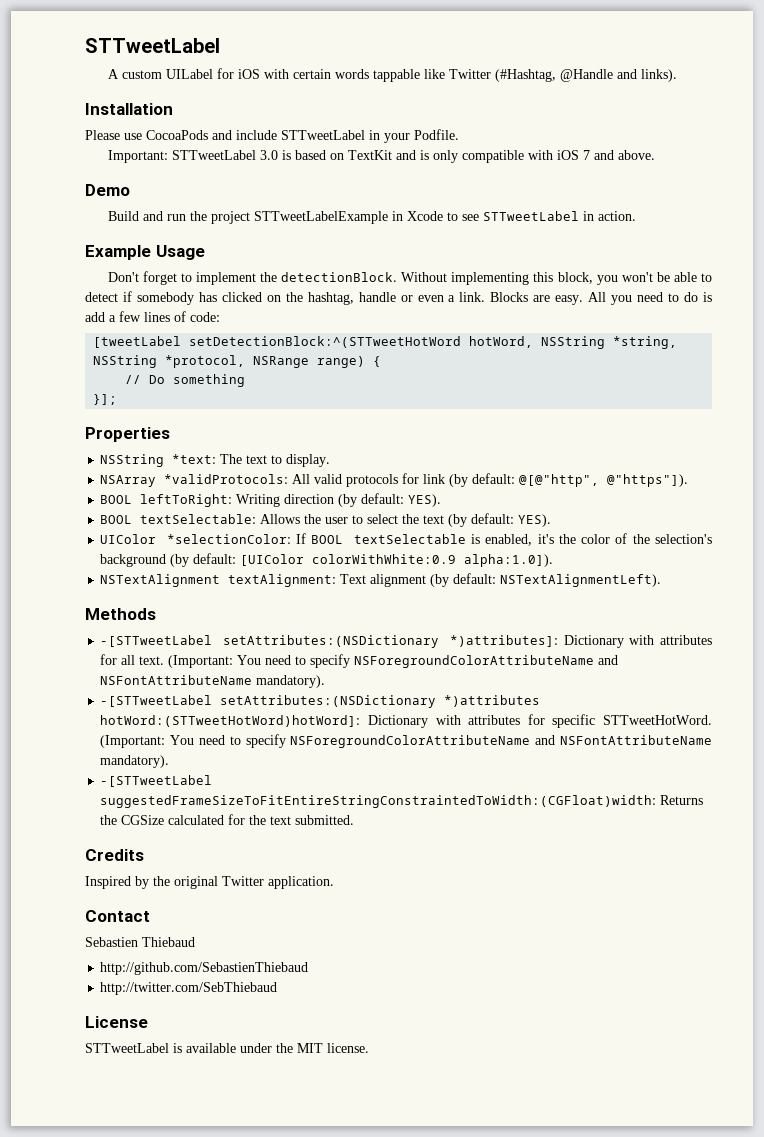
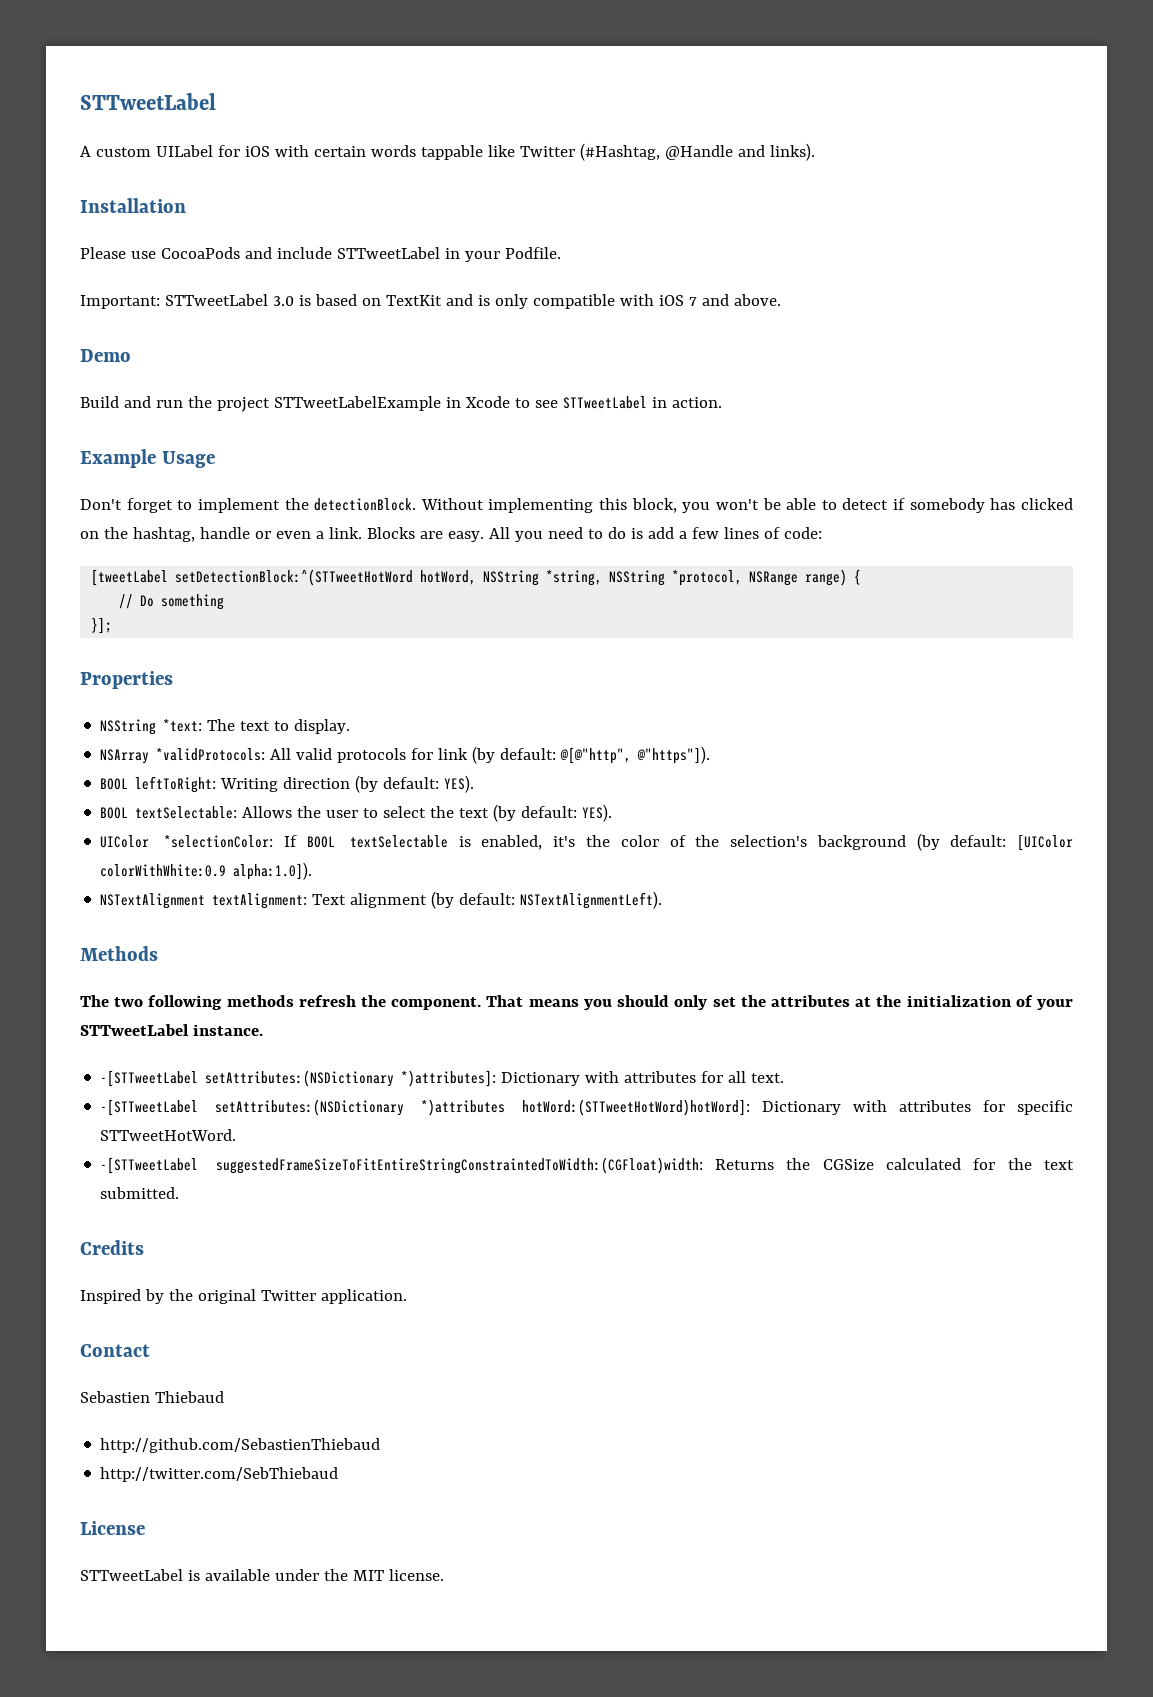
(156, 614) none -> [80,995,1073,1010] [80,1024,263,1036] // The two following methods refresh the component. That means you should only set the attributes at the initialization of your STTweetLabel instance.
[168,654,619,668] [100,675,326,688] (Important: You need to specify NSForegroundColorAttributeName and NSFontAttributeName mandatory). -> (785, 1078) none
[100,734,712,748] [100,755,170,768] (Important: You need to specify NSForegroundColorAttributeName and NSFontAttributeName mandatory). -> (237, 1135) none

